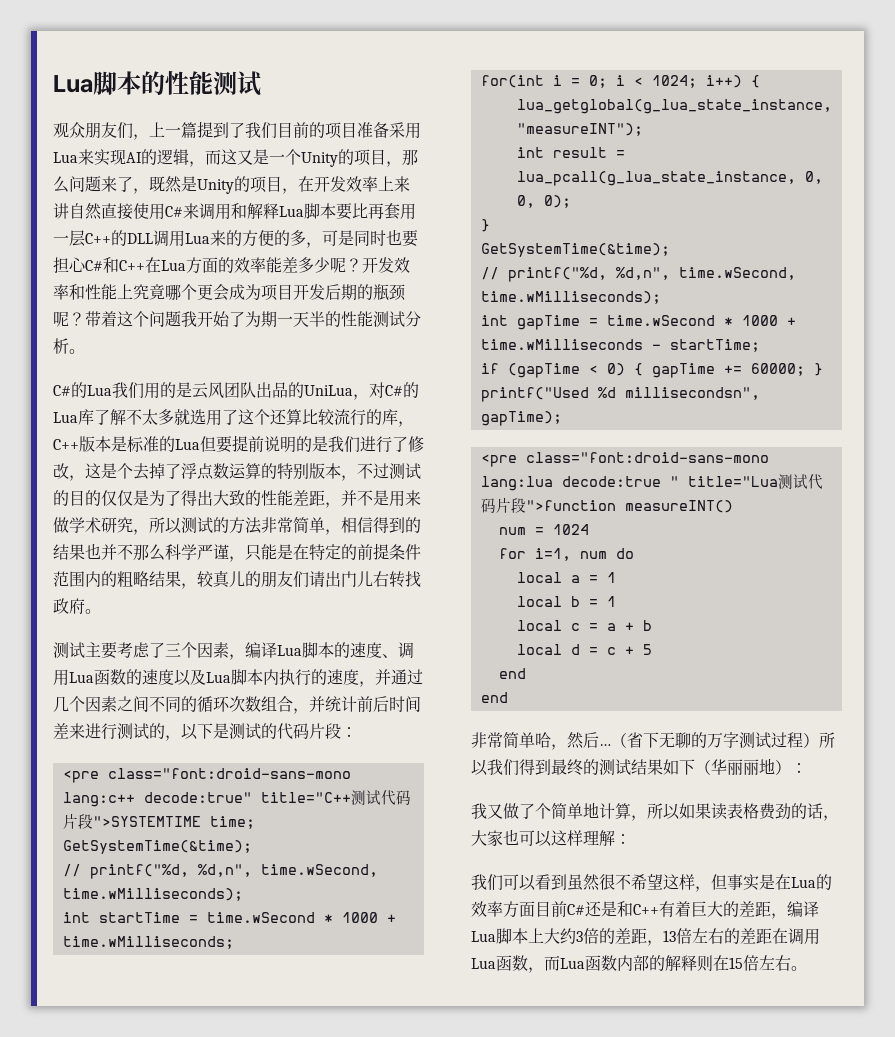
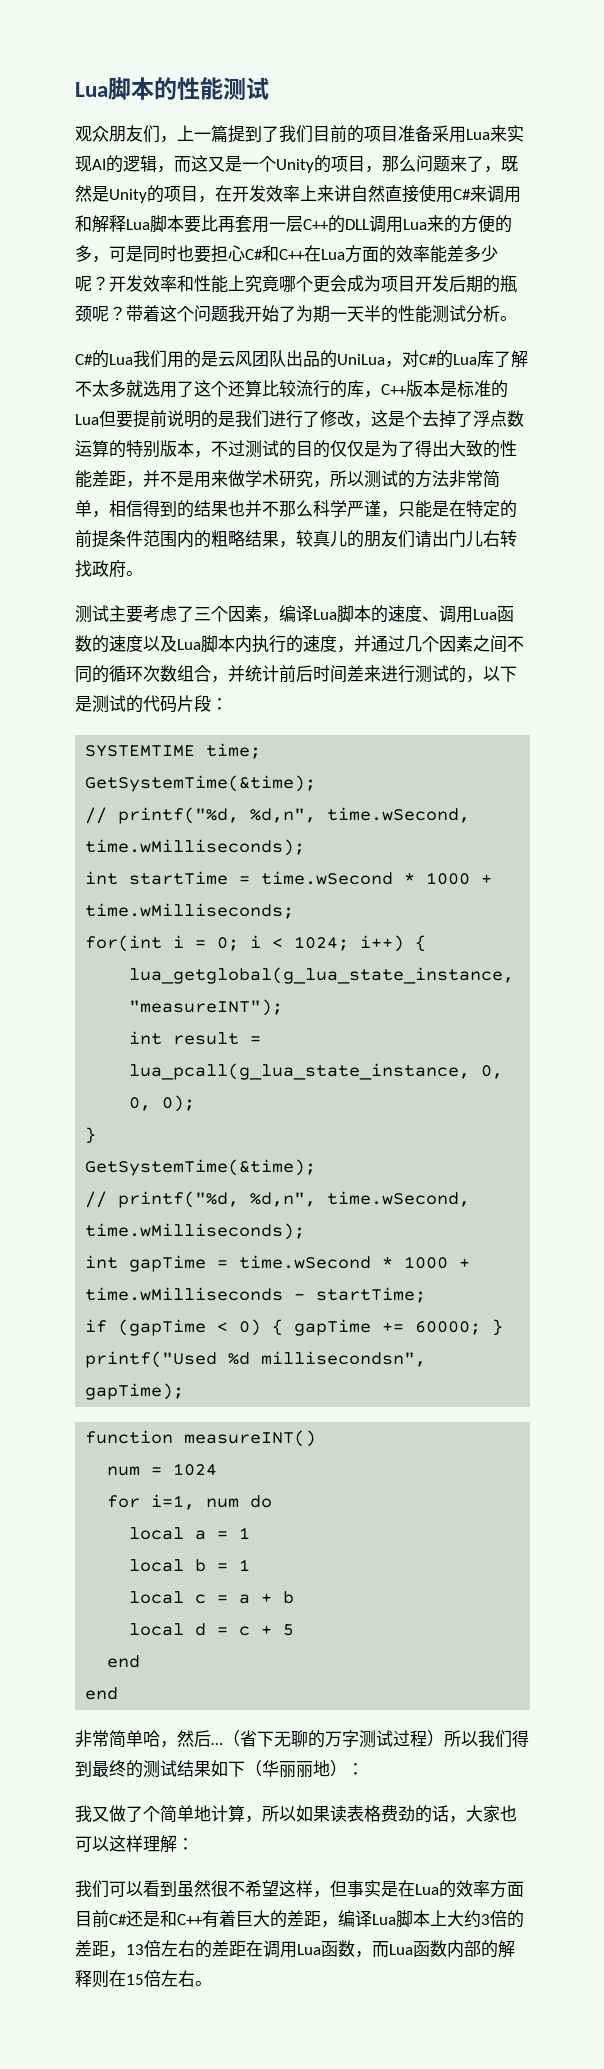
[62,768,351,783] [62,790,411,807] [62,813,201,829] <pre class="font:droid-sans-mono lang:c++ decode:true" title="C++测试代码片段">SYSTEMTIME -> [85,745,196,757] SYSTEMTIME
[480,452,769,467] [480,474,823,491] [480,497,616,513] <pre class="font:droid-sans-mono lang:lua decode:true " title="Lua测试代码片段">function -> [85,1430,174,1444] function

